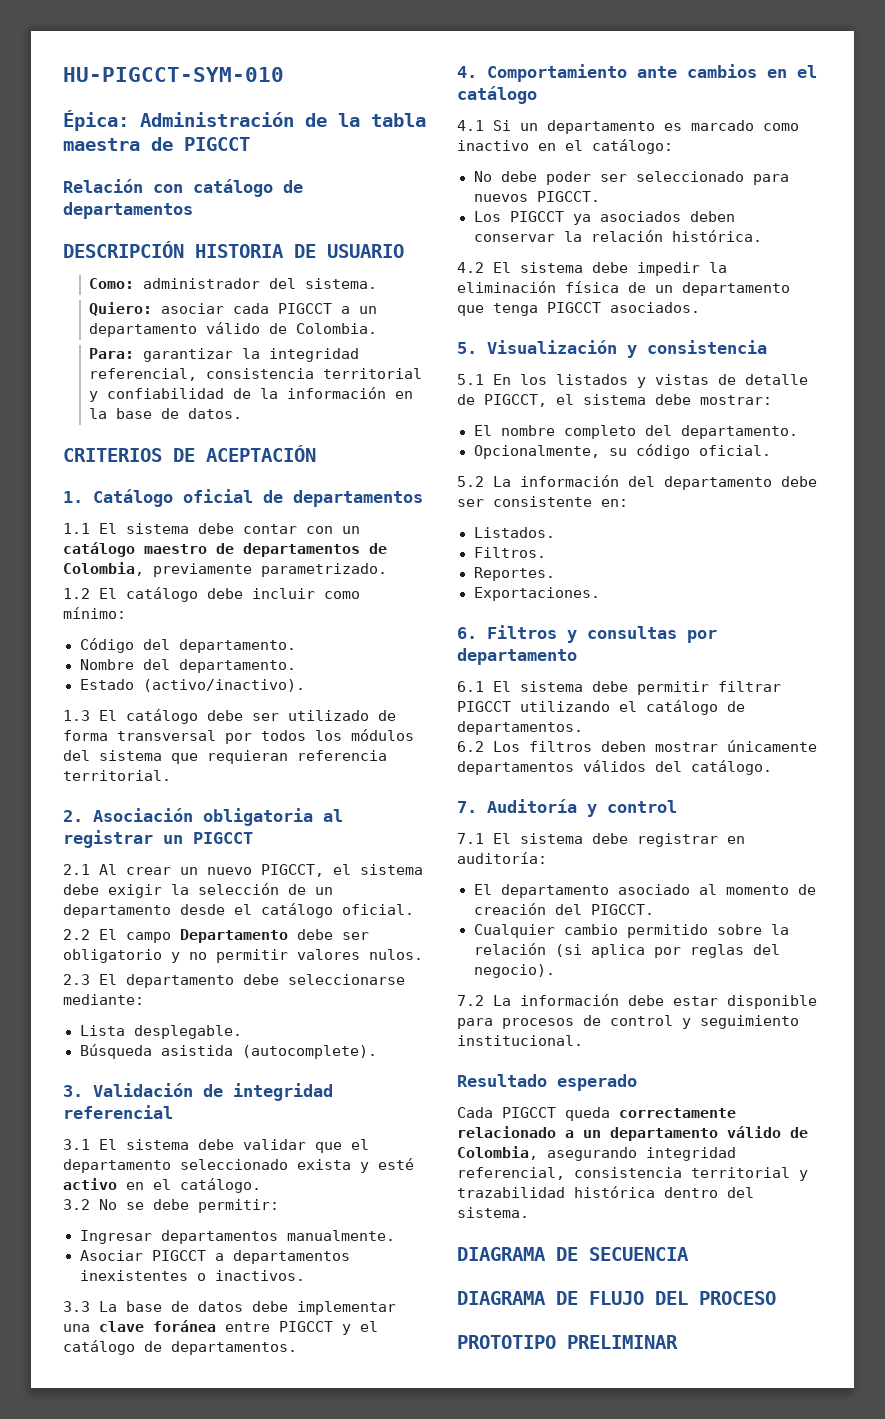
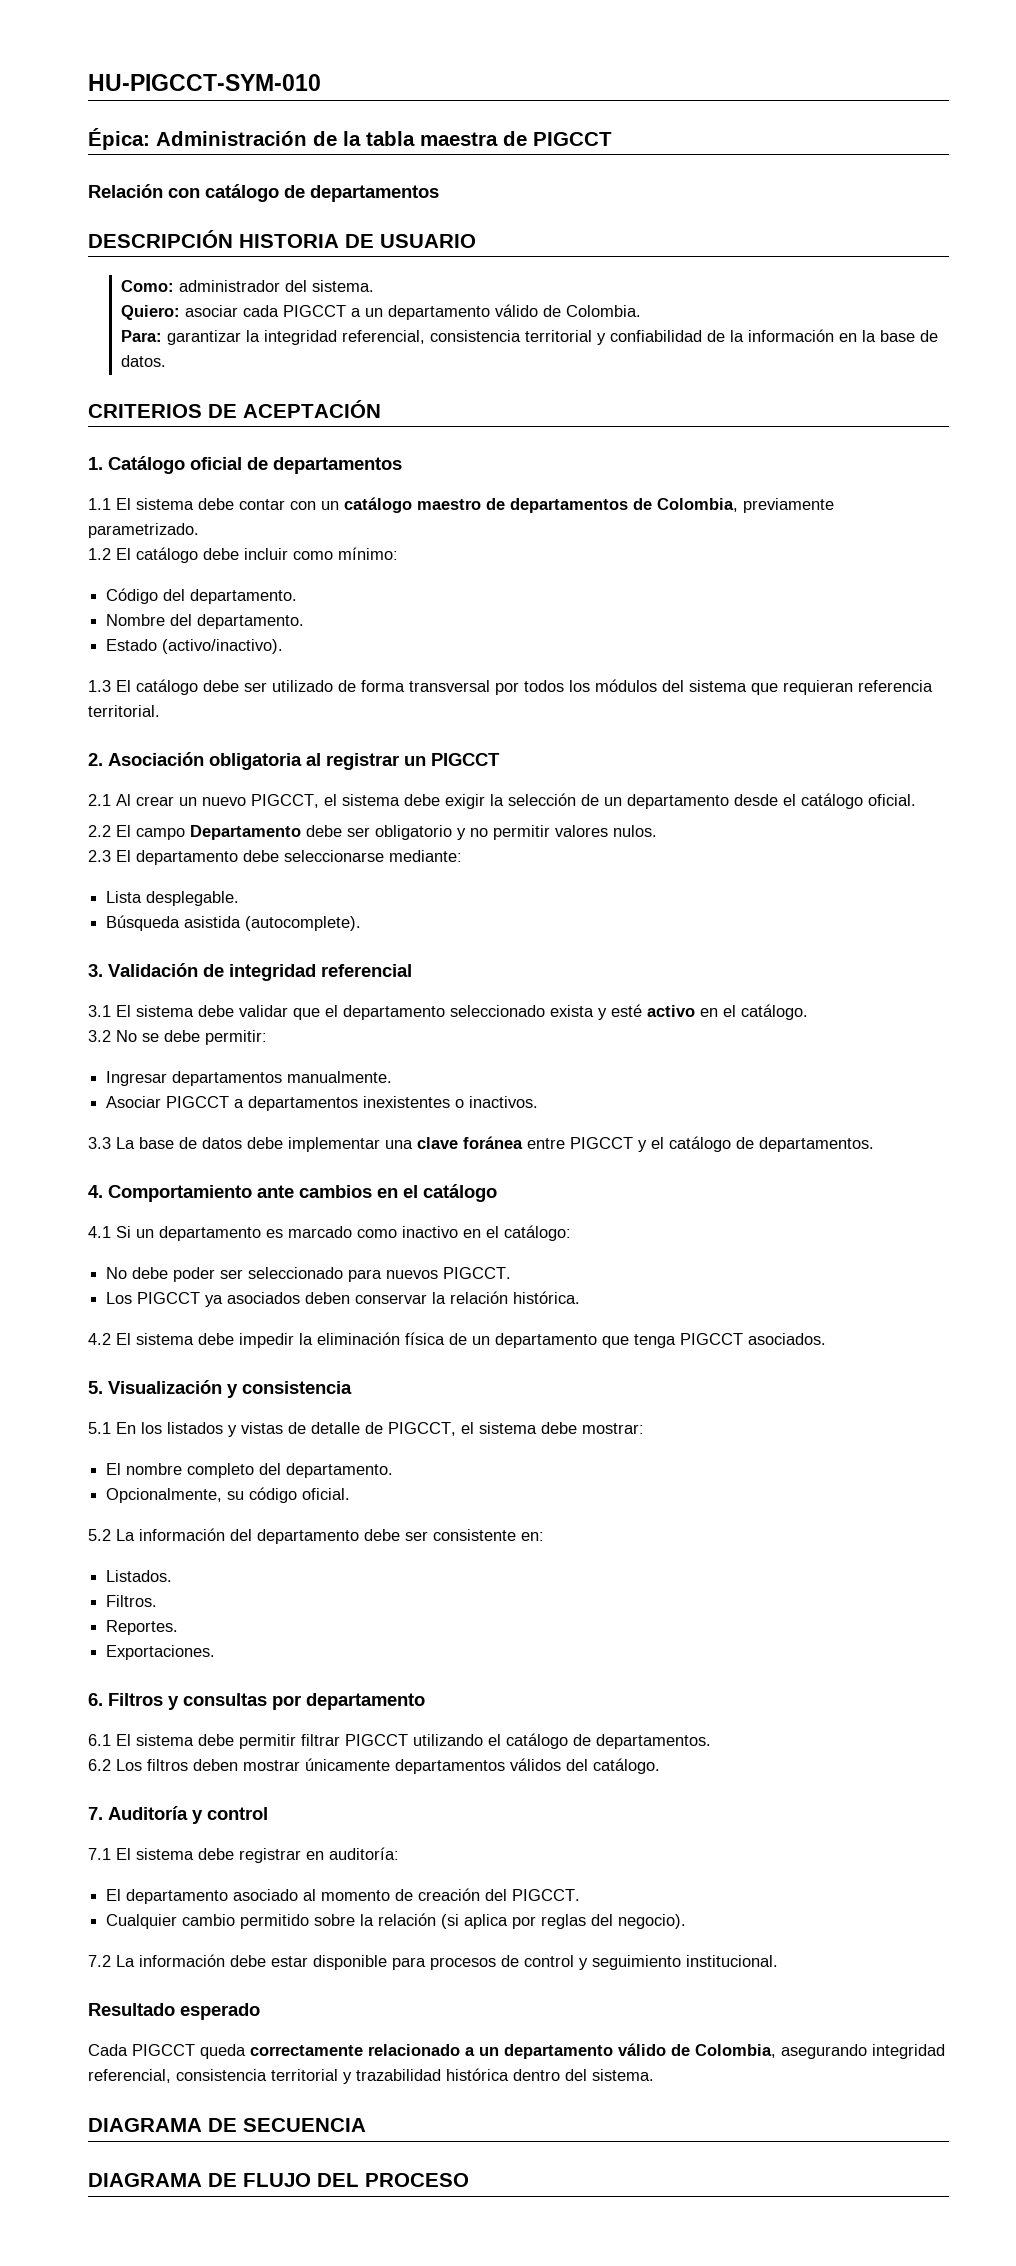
[457,1335,678,1349] // PROTOTIPO PRELIMINAR -> (469, 2180) none

